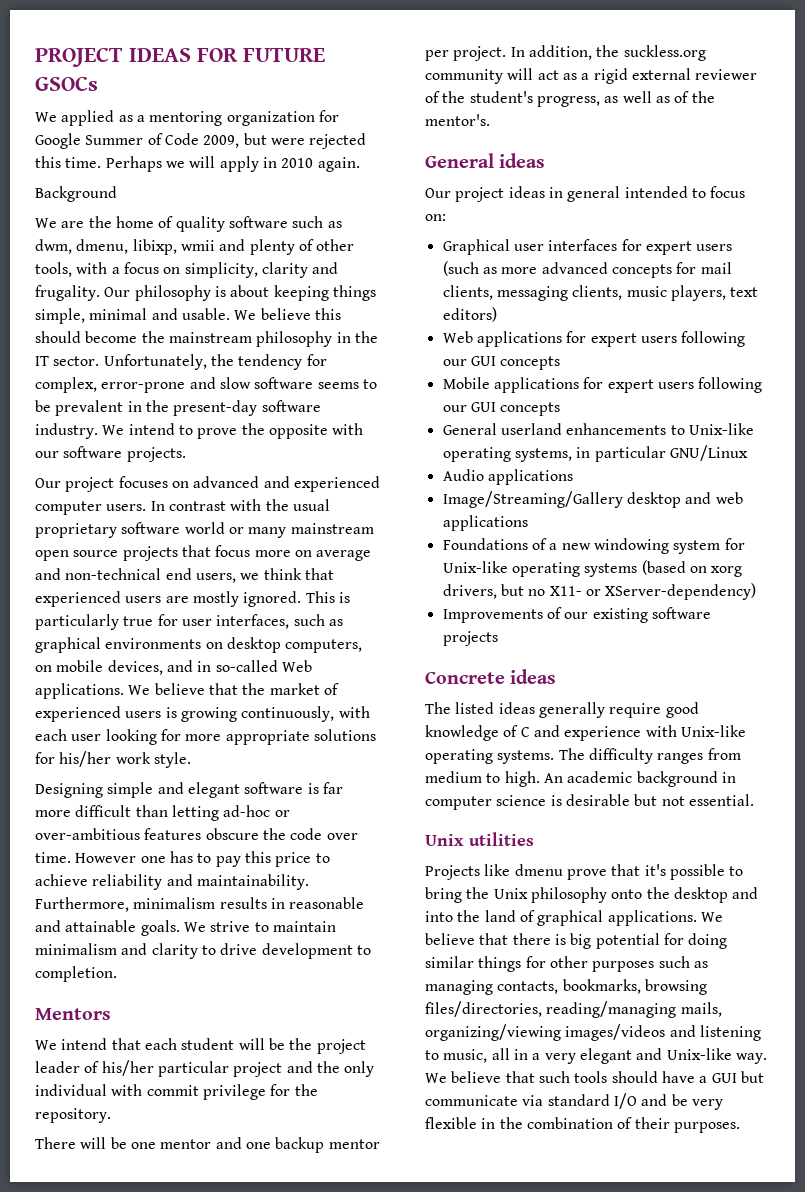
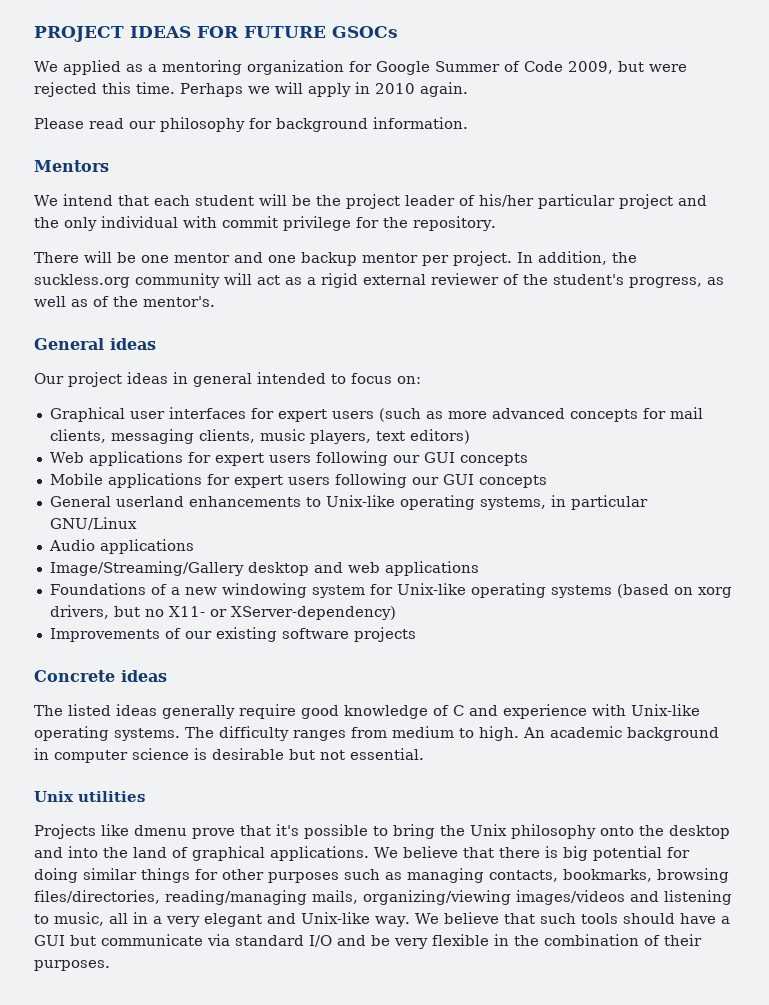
[35,186,117,202] [35,216,342,232] [35,239,355,255] [35,262,339,278] [35,285,376,301] [35,308,341,324] [35,331,378,347] [35,354,327,370] [35,377,377,393] [35,400,321,416] [35,423,364,439] [35,446,186,462] [35,476,380,492] [35,499,330,515] [35,522,374,538] [35,545,372,561] [35,568,334,583] [35,591,350,607] [35,614,343,630] [35,637,363,653] [35,660,312,675] [35,683,339,699] [35,706,370,722] [35,729,376,745] [35,751,191,768] [35,782,343,798] [35,805,290,821] [35,828,358,840] [35,851,330,867] [35,874,309,890] [35,897,365,912] [35,920,336,936] [35,943,371,959] [35,966,117,982] Background // We are the home of quality software such as dwm, dmenu, libixp, wmii and plenty of other tools, with a focus on simplicity, clarity and frugality. Our philosophy is about keeping things simple, minimal and usable. We believe this should become the mainstream philosophy in the IT sector. Unfortunately, the tendency for complex, error-prone and slow software seems to be prevalent in the present-day software industry. We intend to prove the opposite with our software projects. // Our project focuses on advanced and experienced computer users. In contrast with the usual proprietary software world or many mainstream open source projects that focus more on average and non-technical end users, we think that experienced users are mostly ignored. This is particularly true for user interfaces, such as graphical environments on desktop computers, on mobile devices, and in so-called Web applications. We believe that the market of experienced users is growing continuously, with each user looking for more appropriate solutions for his/her work style. // Designing simple and elegant software is far more difficult than letting ad-hoc or over-ambitious features obscure the code over time. However one has to pay this price to achieve reliability and maintainability. Furthermore, minimalism results in reasonable and attainable goals. We strive to maintain minimalism and clarity to drive development to completion. -> [34,117,468,132] Please read our philosophy for background information.

